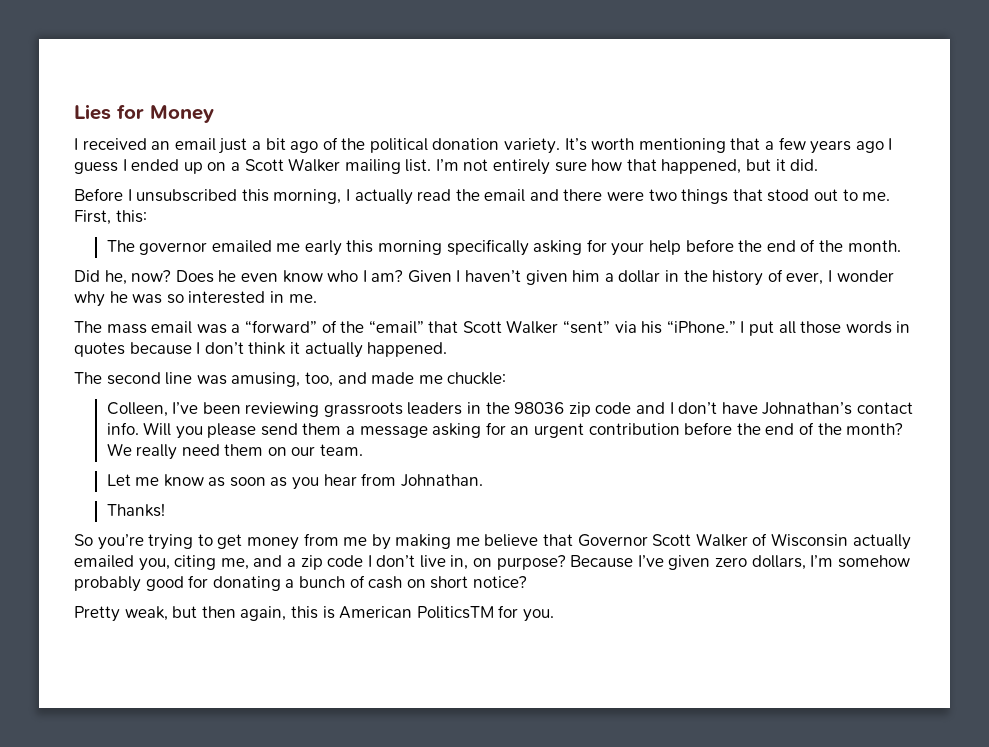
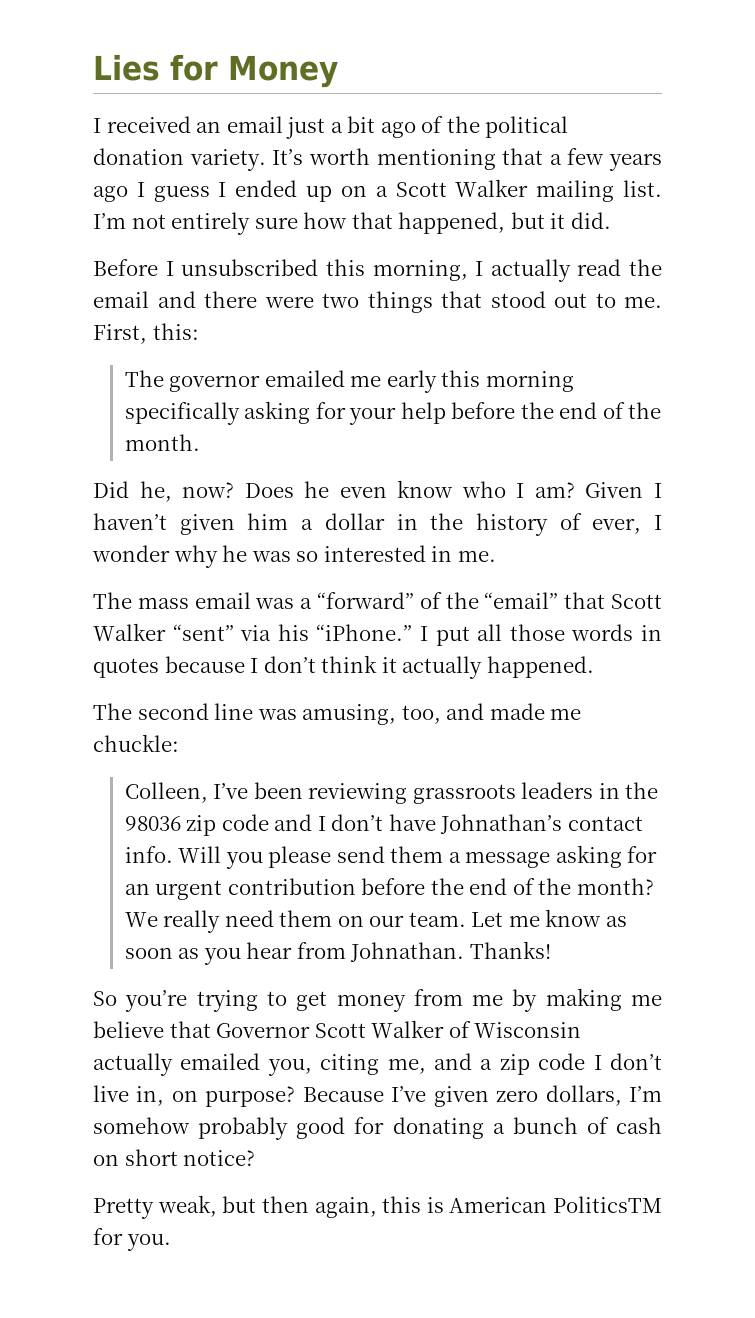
(364, 450) // -> (466, 919) none
(483, 480) // -> (465, 952) none

